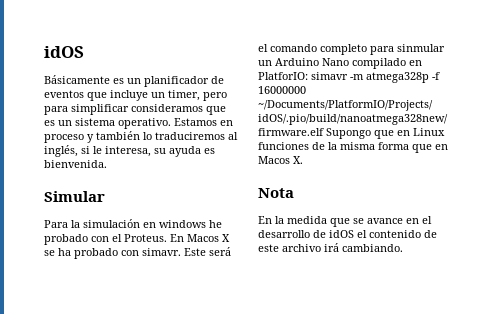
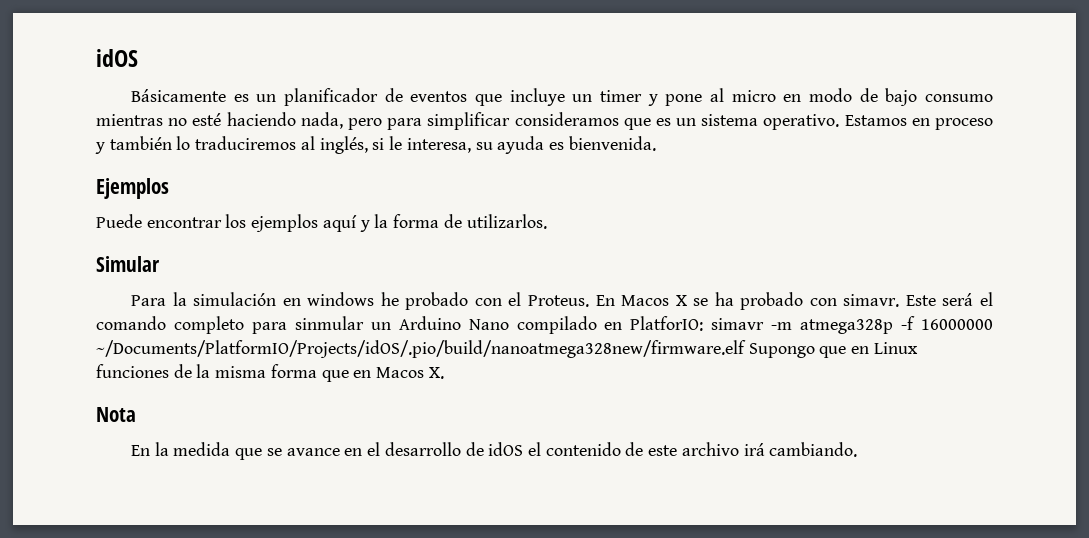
[168,90,200,101] timer, -> [600,88,993,106] [96,112,343,129] timer y pone al micro en modo de bajo consumo mientras no esté haciendo nada,
(107, 164) none -> [96,178,169,199] [96,214,547,232] // Ejemplos // Puede encontrar los ejemplos aquí y la forma de utilizarlos.

